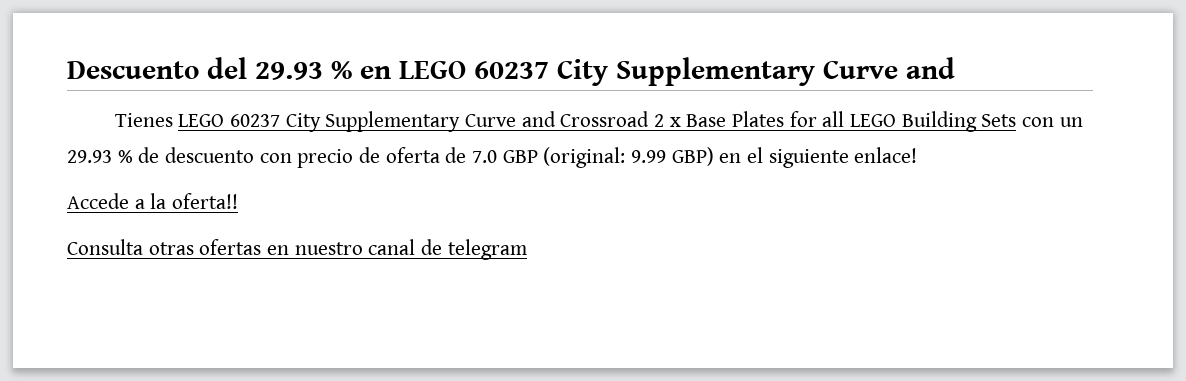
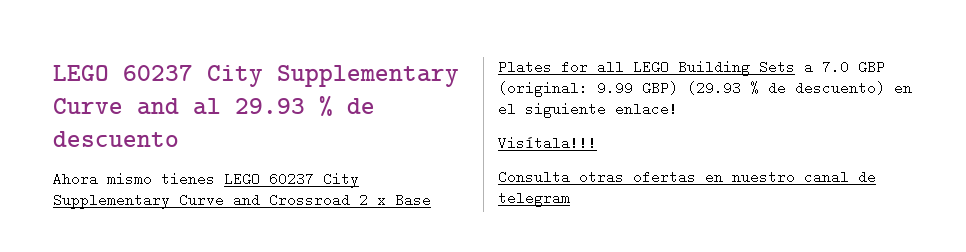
[67,57,955,86] [114,113,173,127] Descuento del 29.93 % en LEGO 60237 City Supplementary Curve and // Tienes -> [53,65,459,87] [53,96,375,116] [53,131,179,147] [53,172,215,186] LEGO 60237 City Supplementary Curve and al 29.93 % de descuento // Ahora mismo tienes
[1022,117,1083,127] [67,147,467,168] con un 29.93 % de descuento con precio de oferta de -> [804,60,813,74] a
(714, 156) none -> [687,81,885,95] (29.93 % de descuento)
[67,193,239,209] Accede a la oferta!! -> [498,136,597,150] Visítala!!!

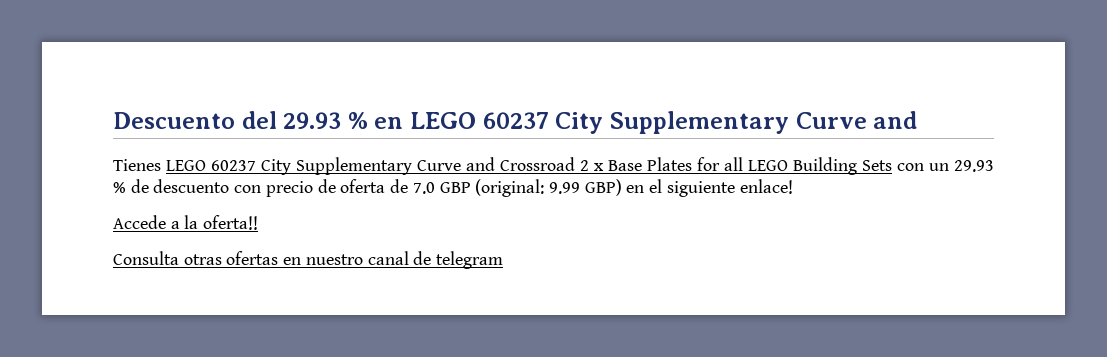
[53,65,459,87] [53,96,375,116] [53,131,179,147] [53,172,215,186] LEGO 60237 City Supplementary Curve and al 29.93 % de descuento // Ahora mismo tienes -> [113,111,918,134] [113,159,161,171] Descuento del 29.93 % en LEGO 60237 City Supplementary Curve and // Tienes
[804,60,813,74] a -> [897,160,994,172] [113,179,409,197] con un 29.93 % de descuento con precio de oferta de
[687,81,885,95] (29.93 % de descuento) -> (622, 187) none
[498,136,597,150] Visítala!!! -> [113,215,259,230] Accede a la oferta!!

